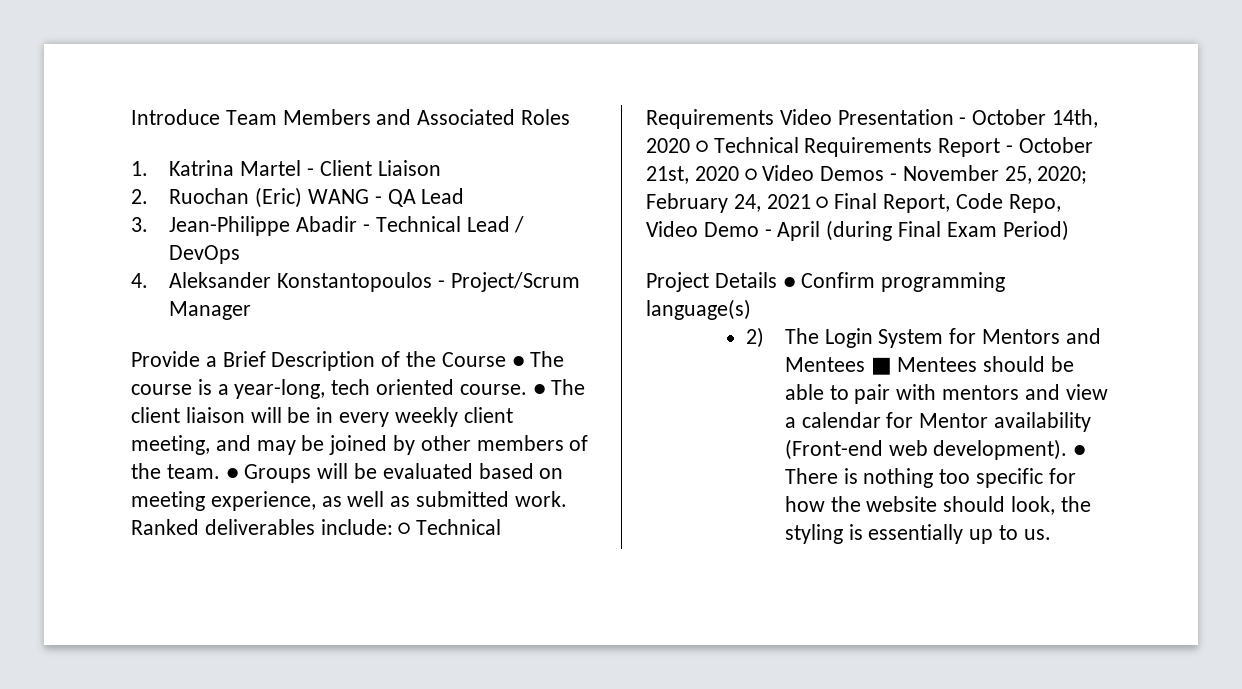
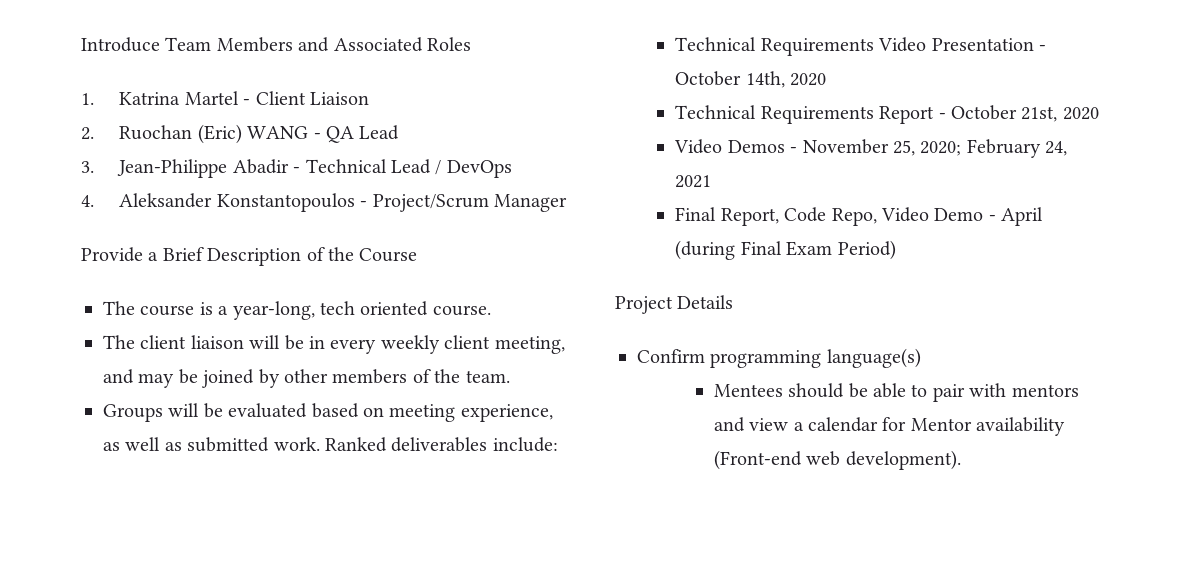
[511,356,525,367] ● -> (418, 255) //
[532,384,546,395] ● -> (491, 310) //
[225,468,239,479] ● -> (510, 376) //
[398,522,411,535] ○ -> (558, 444) //
[695,140,708,153] ○ -> (827, 79) //
[744,168,757,181] ○ -> (1099, 113) //
[816,196,829,209] ○ -> (712, 181) //
[782,277,796,288] ● -> (734, 302) //
[746,327,1101,348] [784,357,892,375] 2) The Login System for Mentors and Mentees ■ -> (921, 358) none
[1073,445,1087,456] [784,468,1076,488] [784,496,1091,515] [784,524,1051,544] ● There is nothing too specific for how the website should look, the styling is essentially up to us. -> (961, 460) none

